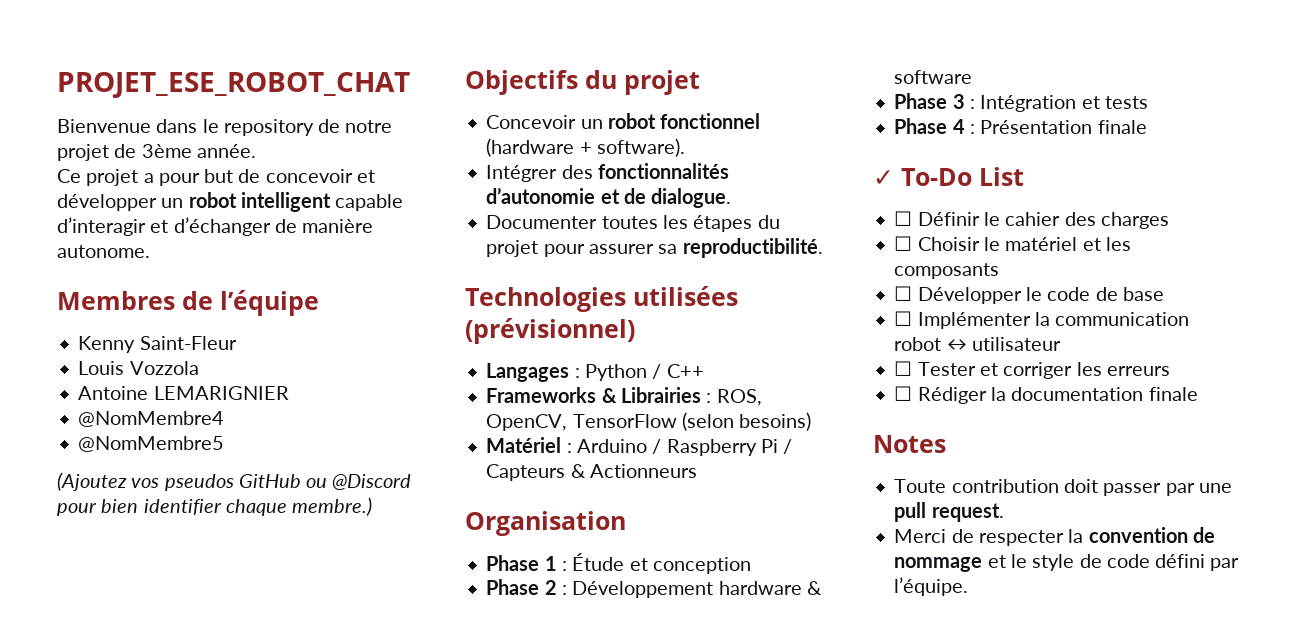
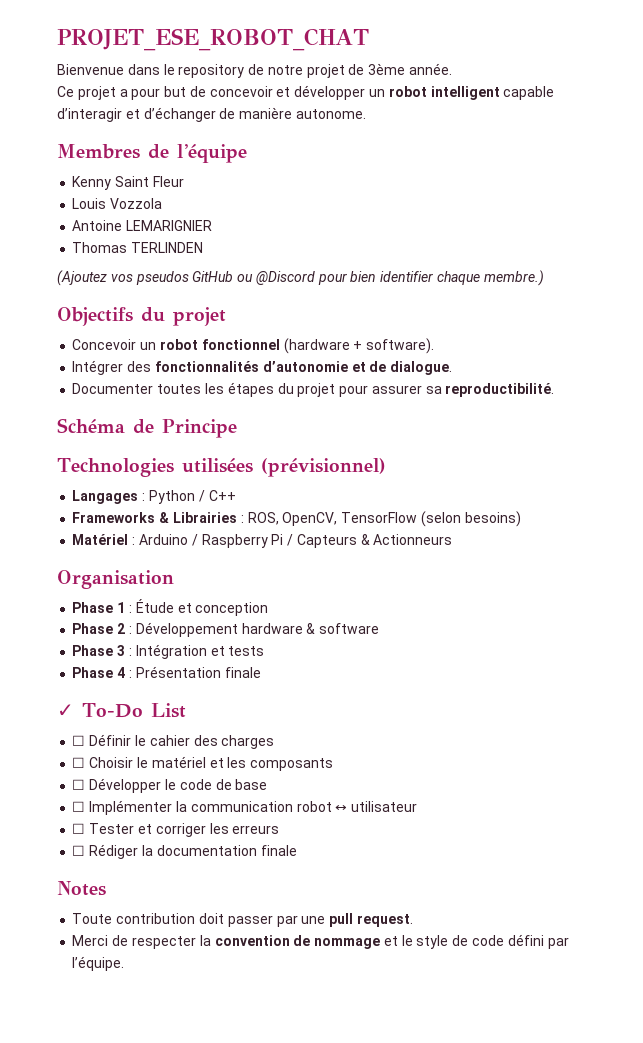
[139,336,237,350] Saint-Fleur -> [115,176,184,187] Saint Fleur
[78,411,225,427] [78,436,225,452] @NomMembre4 // @NomMembre5 -> [72,242,204,253] Thomas TERLINDEN
(823, 248) none -> [57,418,237,438] // Schéma de Principe

